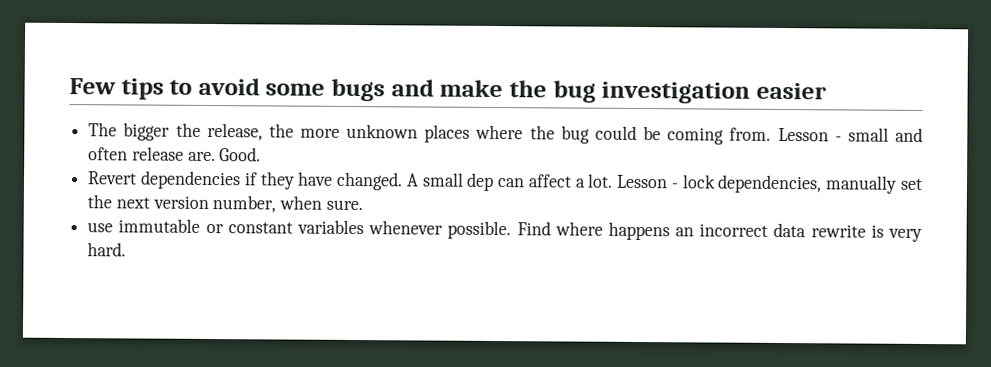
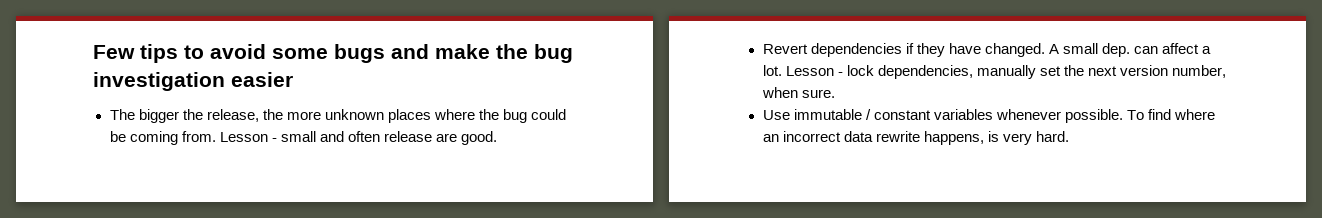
[187,147,262,162] are. Good. -> [435,131,498,145] are good.
[466,172,495,191] dep -> [1101,43,1130,57] dep.
[87,218,224,234] use immutable or -> [762,109,871,120] Use immutable /
[516,221,670,241] Find where happens -> [1126,109,1215,120] To find where
(866, 231) none -> [923,131,984,145] happens,

